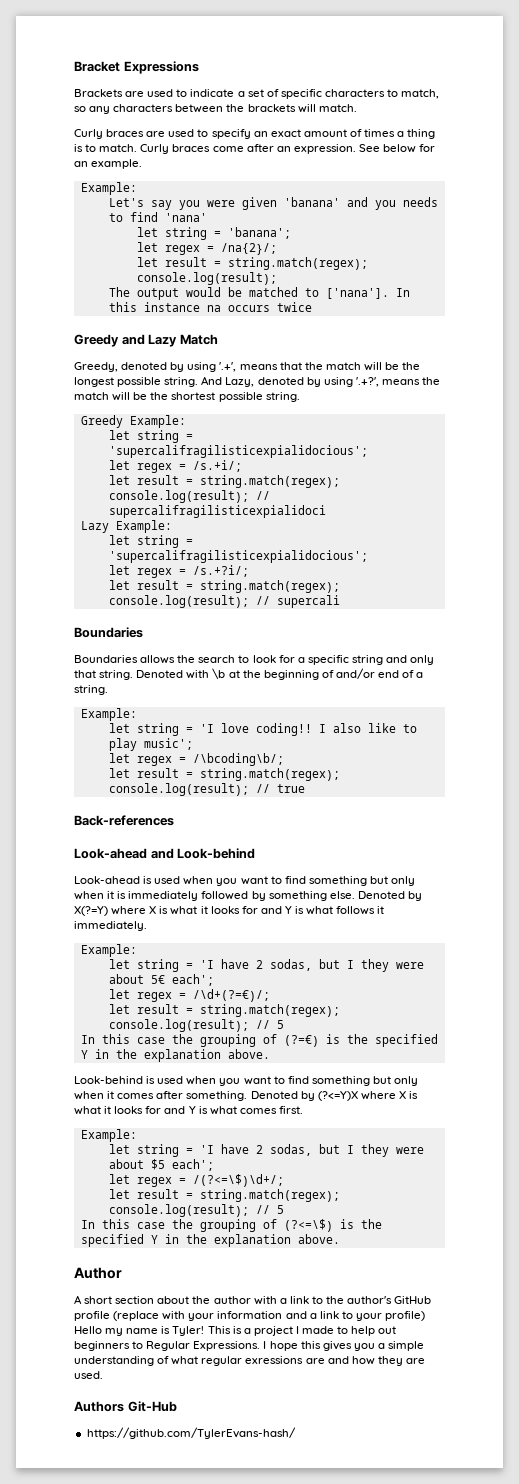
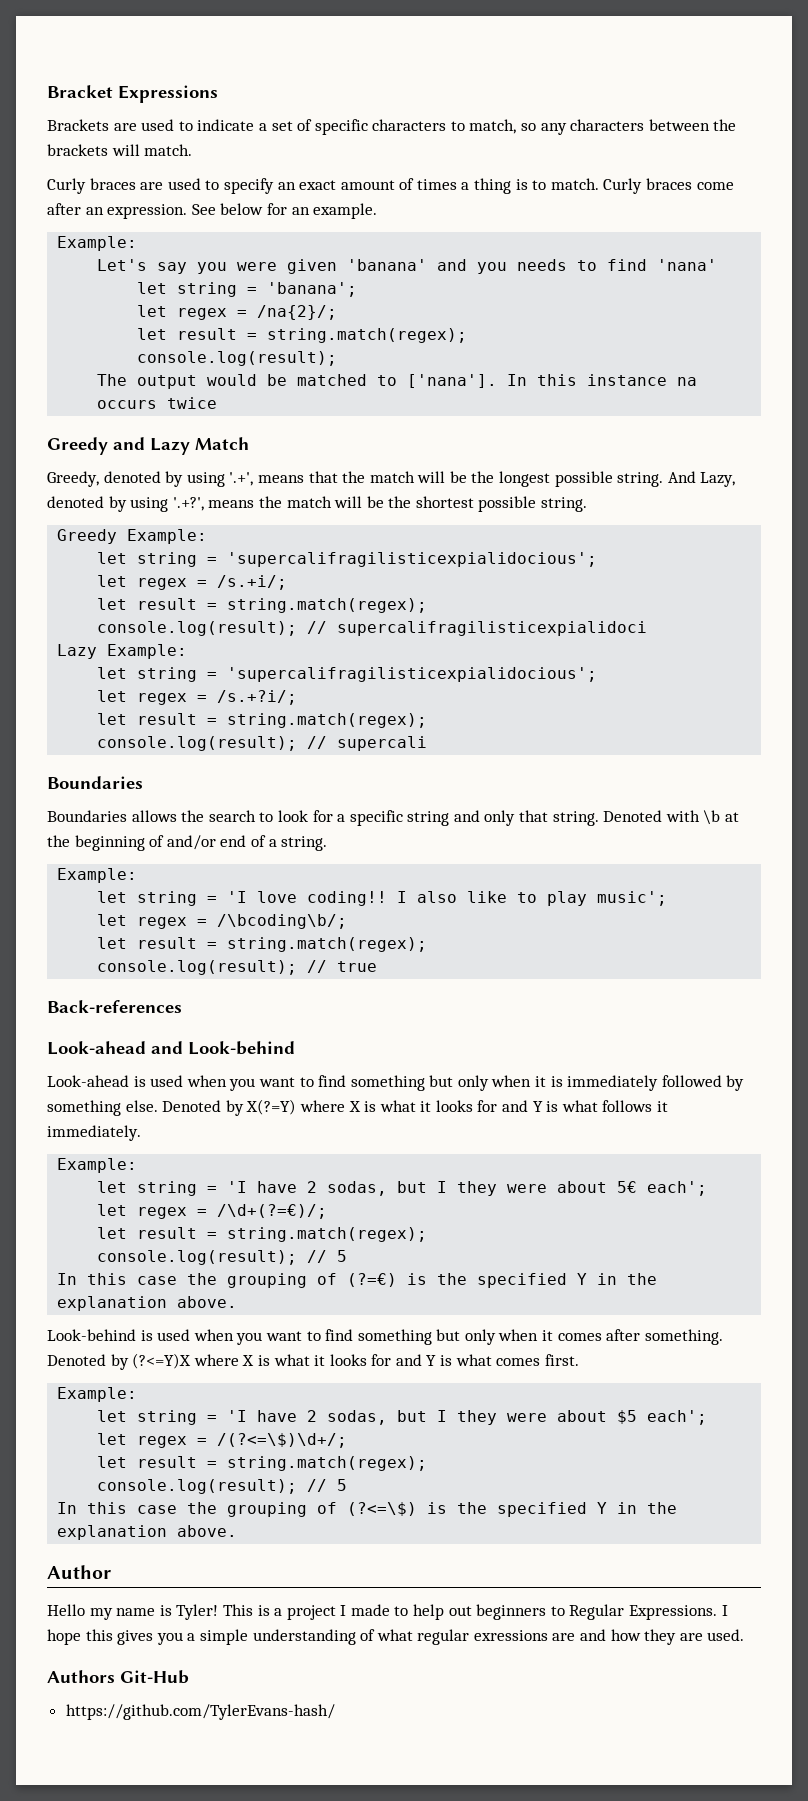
[74,1295,432,1305] [74,1311,426,1321] A short section about the author with a link to the author's GitHub profile (replace with your information and a link to your profile) -> (111, 1572) none

